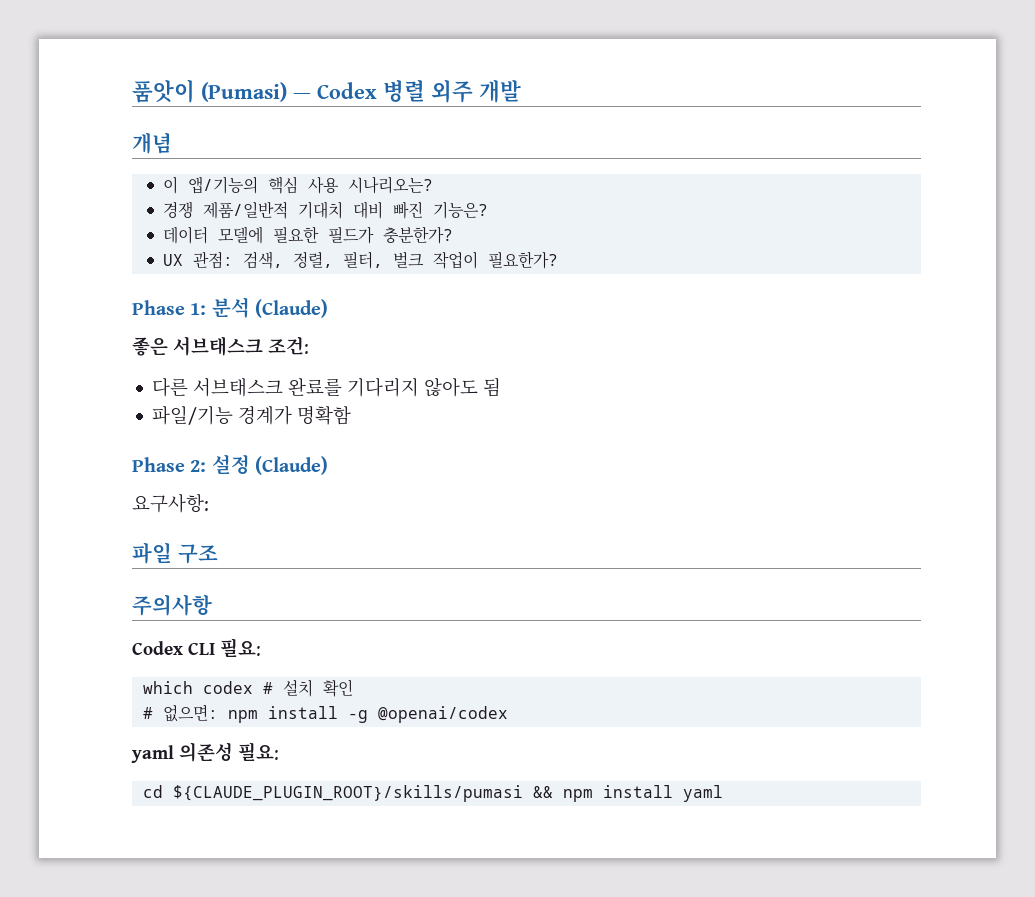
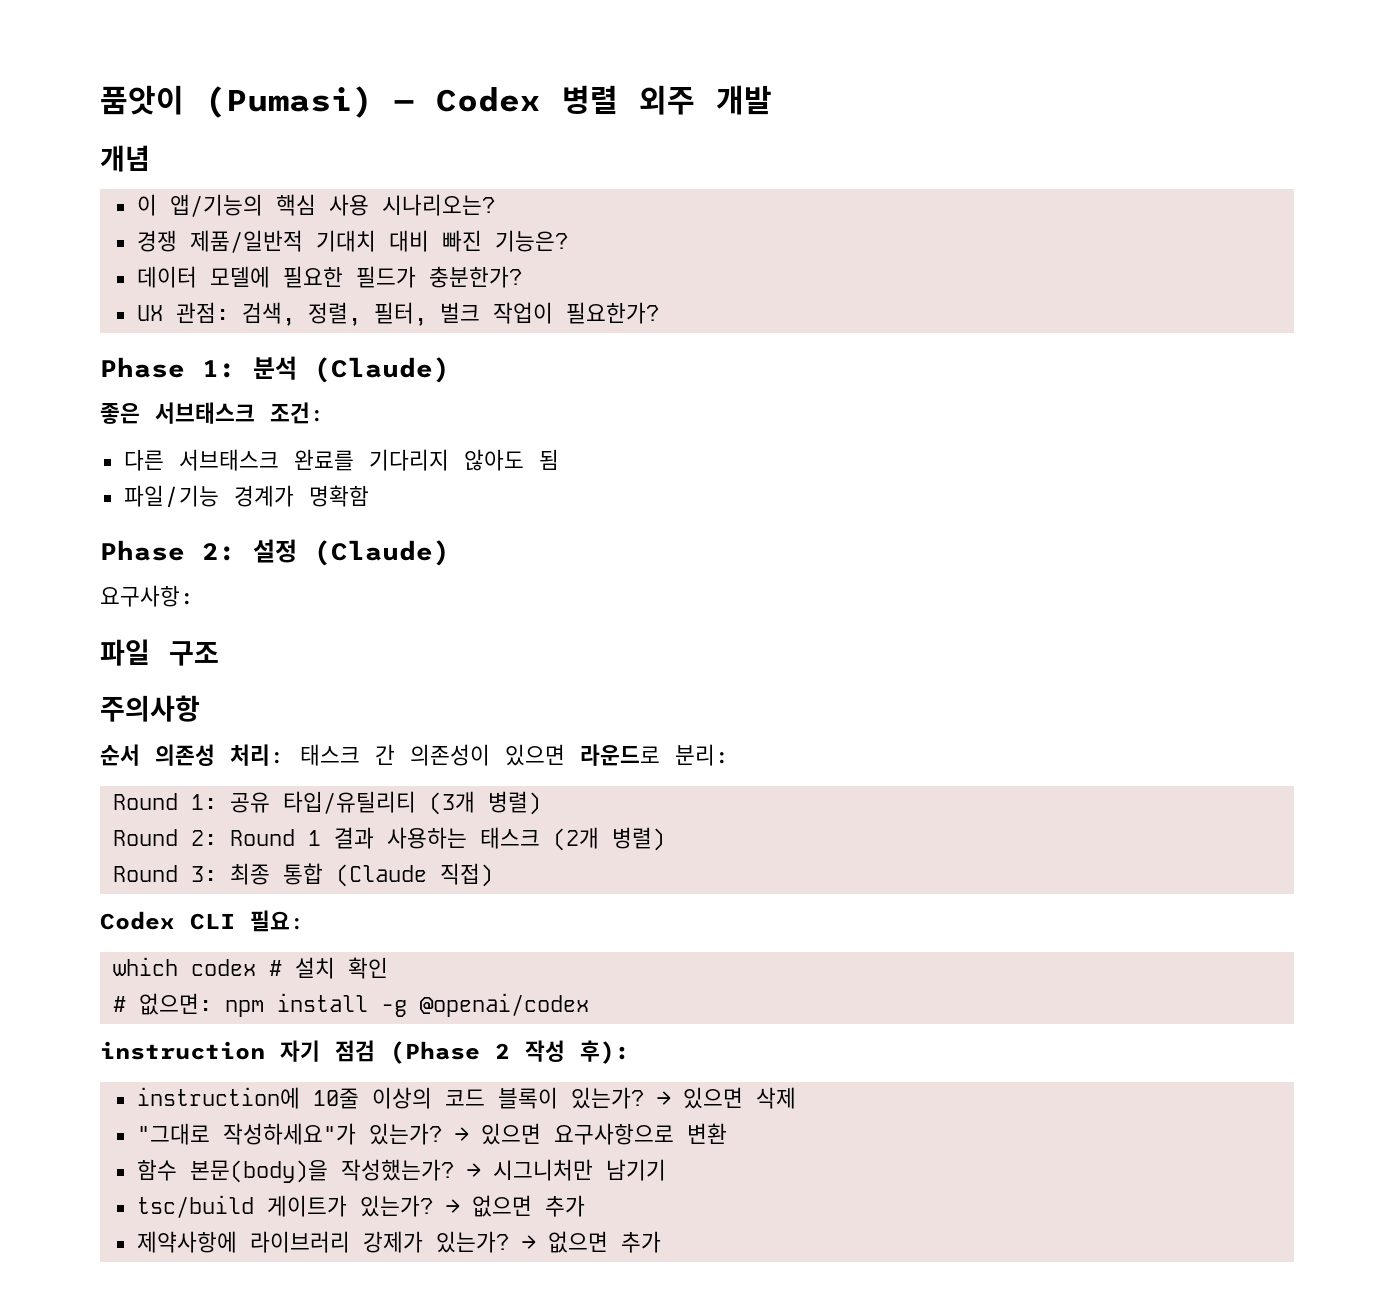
(212, 605) none -> [100,744,730,766] [112,791,541,815] [112,827,665,851] [112,863,493,887] // 순서 의존성 처리: 태스크 간 의존성이 있으면 라운드로 분리: // Round 1: 공유 타입/유틸리티 (3개 병렬) // Round 2: Round 1 결과 사용하는 태스크 (2개 병렬) // Round 3: 최종 통합 (Claude 직접)
[131,742,279,763] [143,785,724,802] yaml 의존성 필요: // cd ${CLAUDE_PLUGIN_ROOT}/skills/pumasi && npm install yaml -> [100,1040,630,1064] [136,1087,796,1109] [136,1123,727,1145] [136,1159,666,1183] [136,1195,585,1218] [136,1231,661,1253] instruction 자기 점검 (Phase 2 작성 후): // instruction에 10줄 이상의 코드 블록이 있는가? → 있으면 삭제 // "그대로 작성하세요"가 있는가? → 있으면 요구사항으로 변환 // 함수 본문(body)을 작성했는가? → 시그니처만 남기기 // tsc/build 게이트가 있는가? → 없으면 추가 // 제약사항에 라이브러리 강제가 있는가? → 없으면 추가

